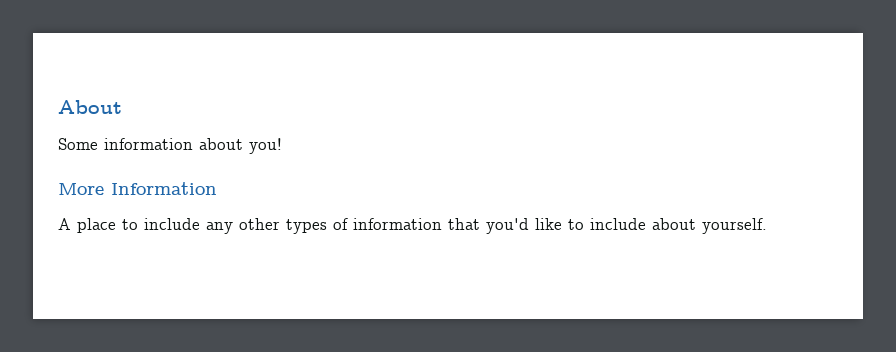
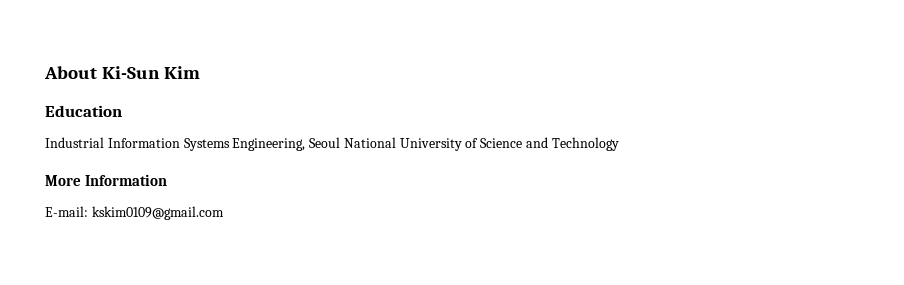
[58,138,282,154] [58,182,217,195] [58,218,767,234] // Some information about you! // More Information // A place to include any other types of information that you'd like to include about yourself. -> [102,66,201,79] [45,105,122,117] [45,137,619,151] [45,174,168,186] [45,206,224,220] Ki-Sun Kim // Education // Industrial Information Systems Engineering, Seoul National University of Science and Technology // More Information // E-mail: kskim0109@gmail.com

